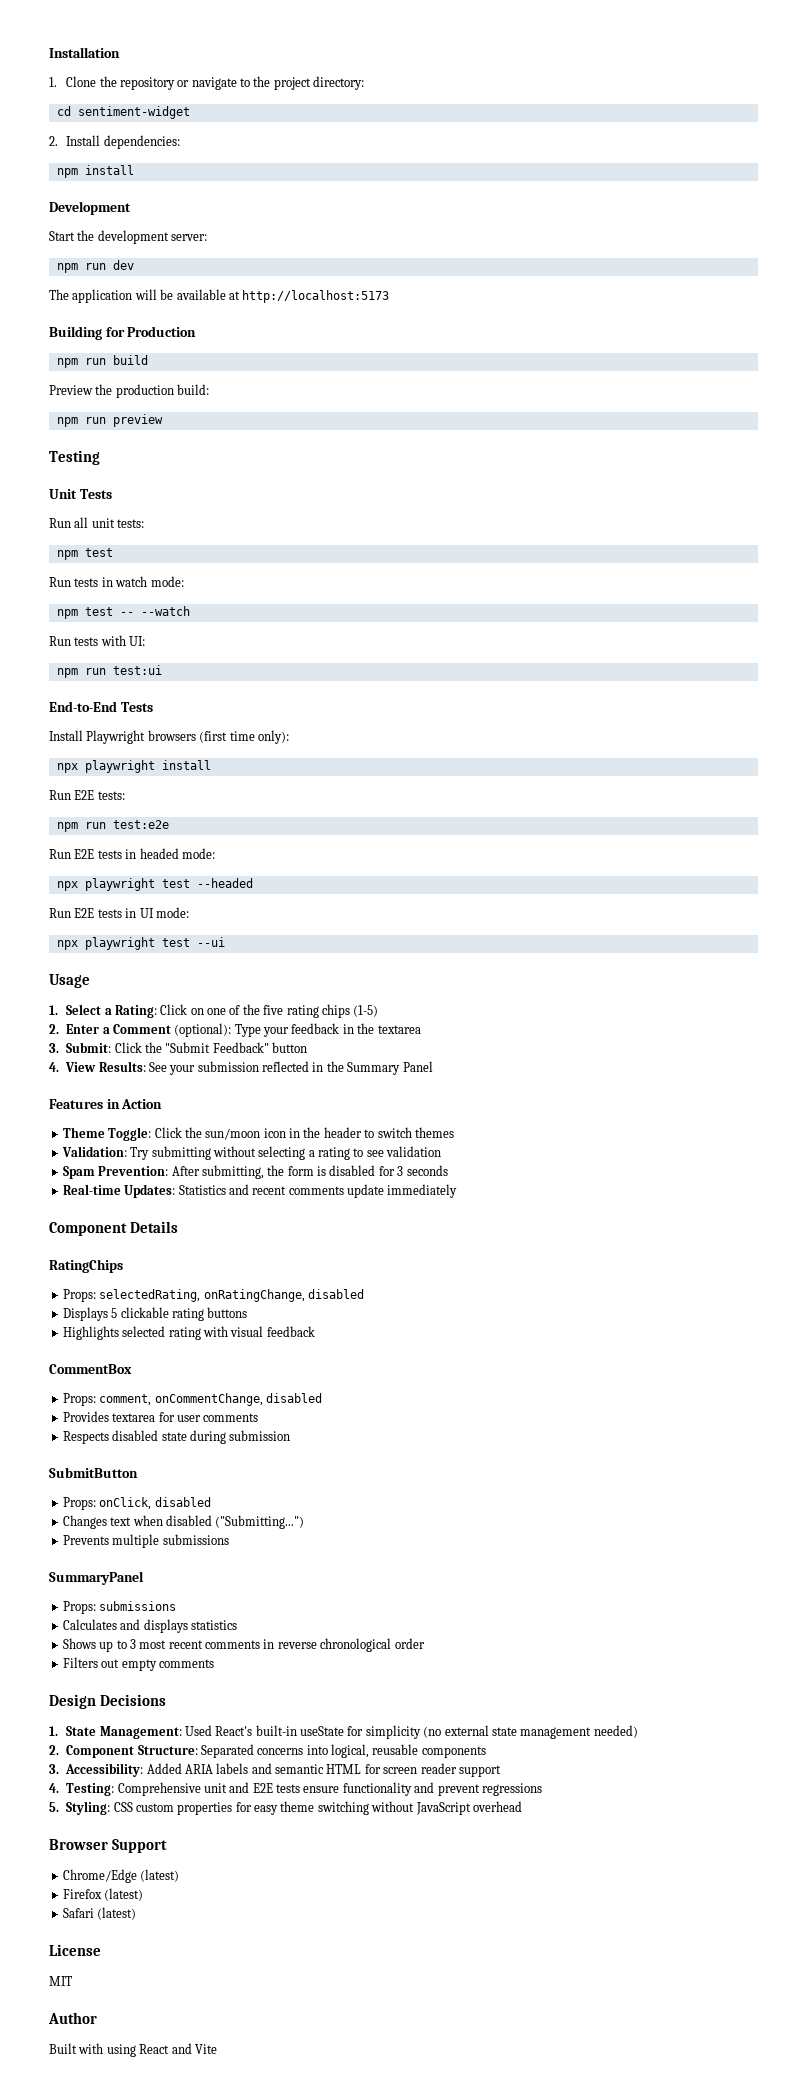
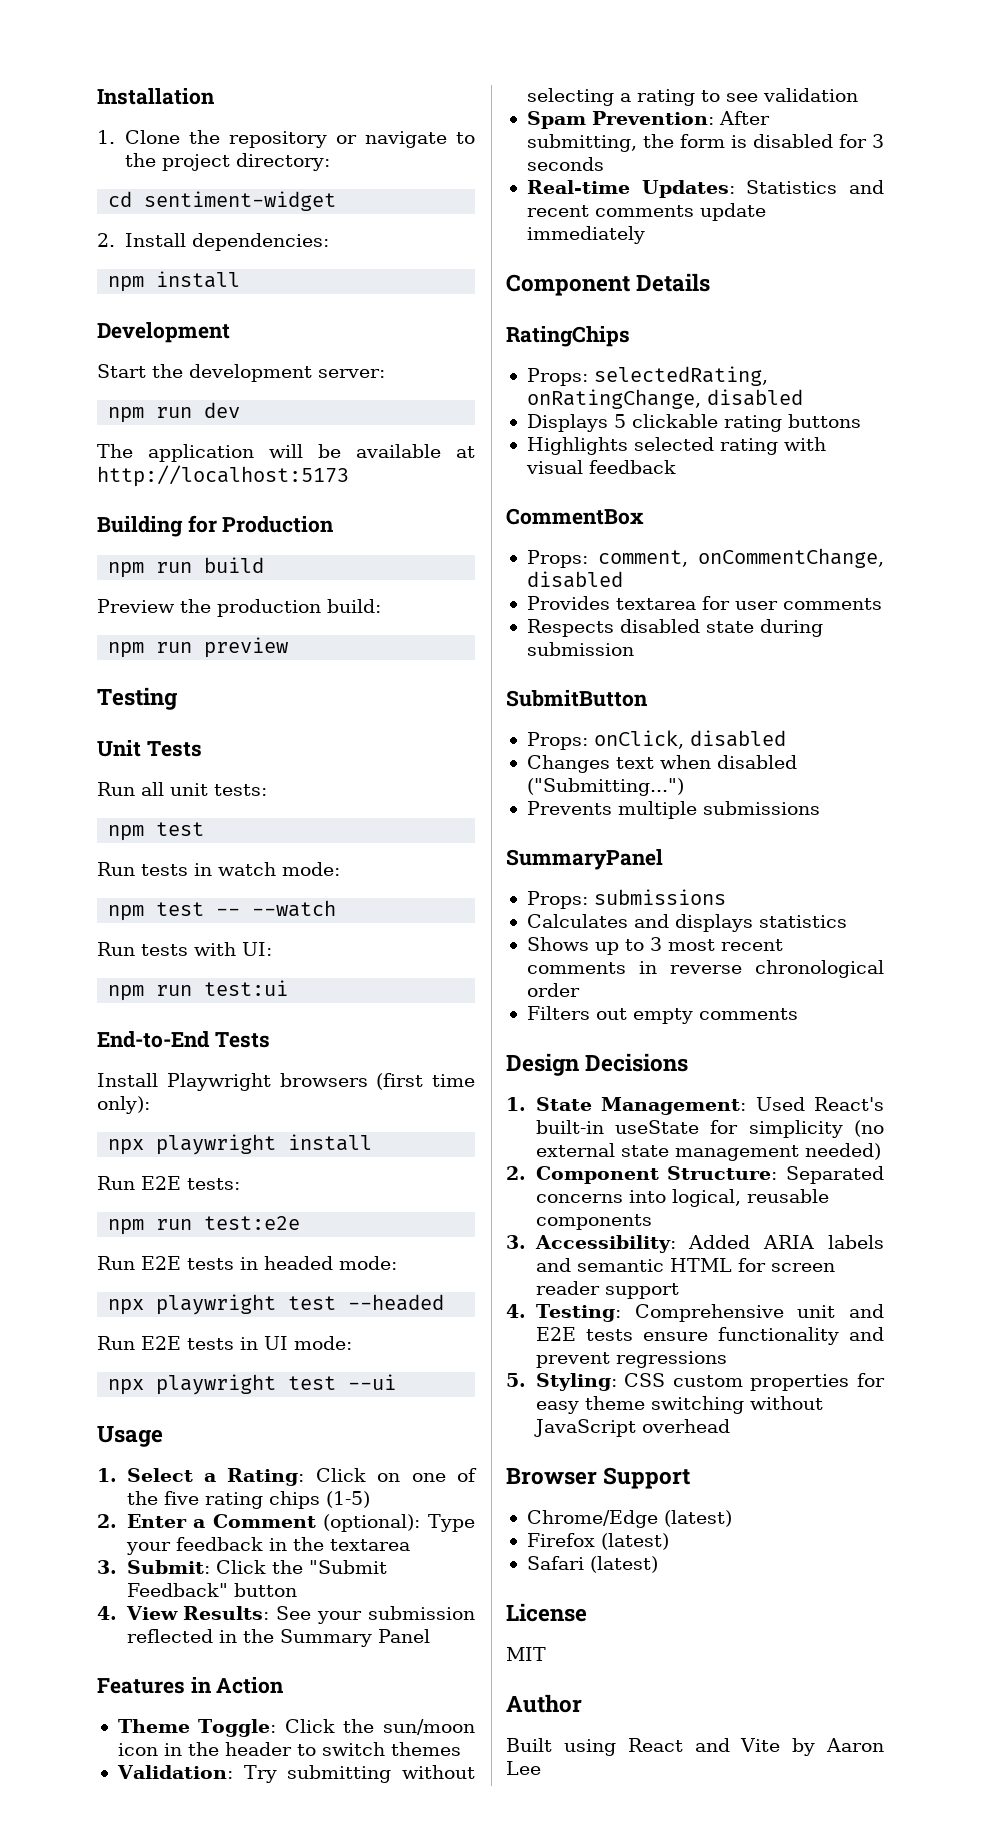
[78,2043,104,2054] with -> (552, 1745) none
(217, 2049) none -> [792,1738,884,1756] [506,1761,541,1775] by Aaron Lee

